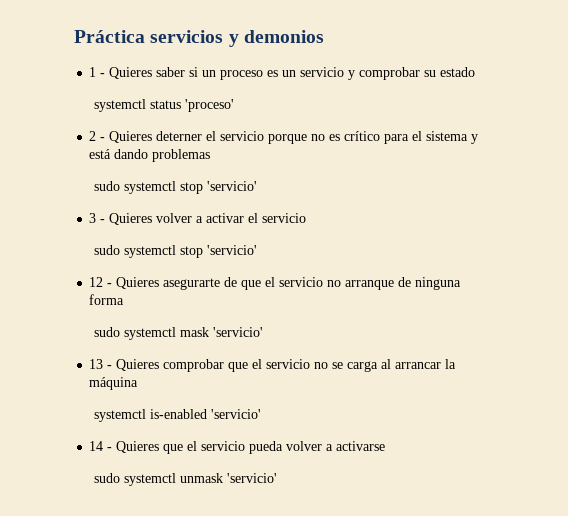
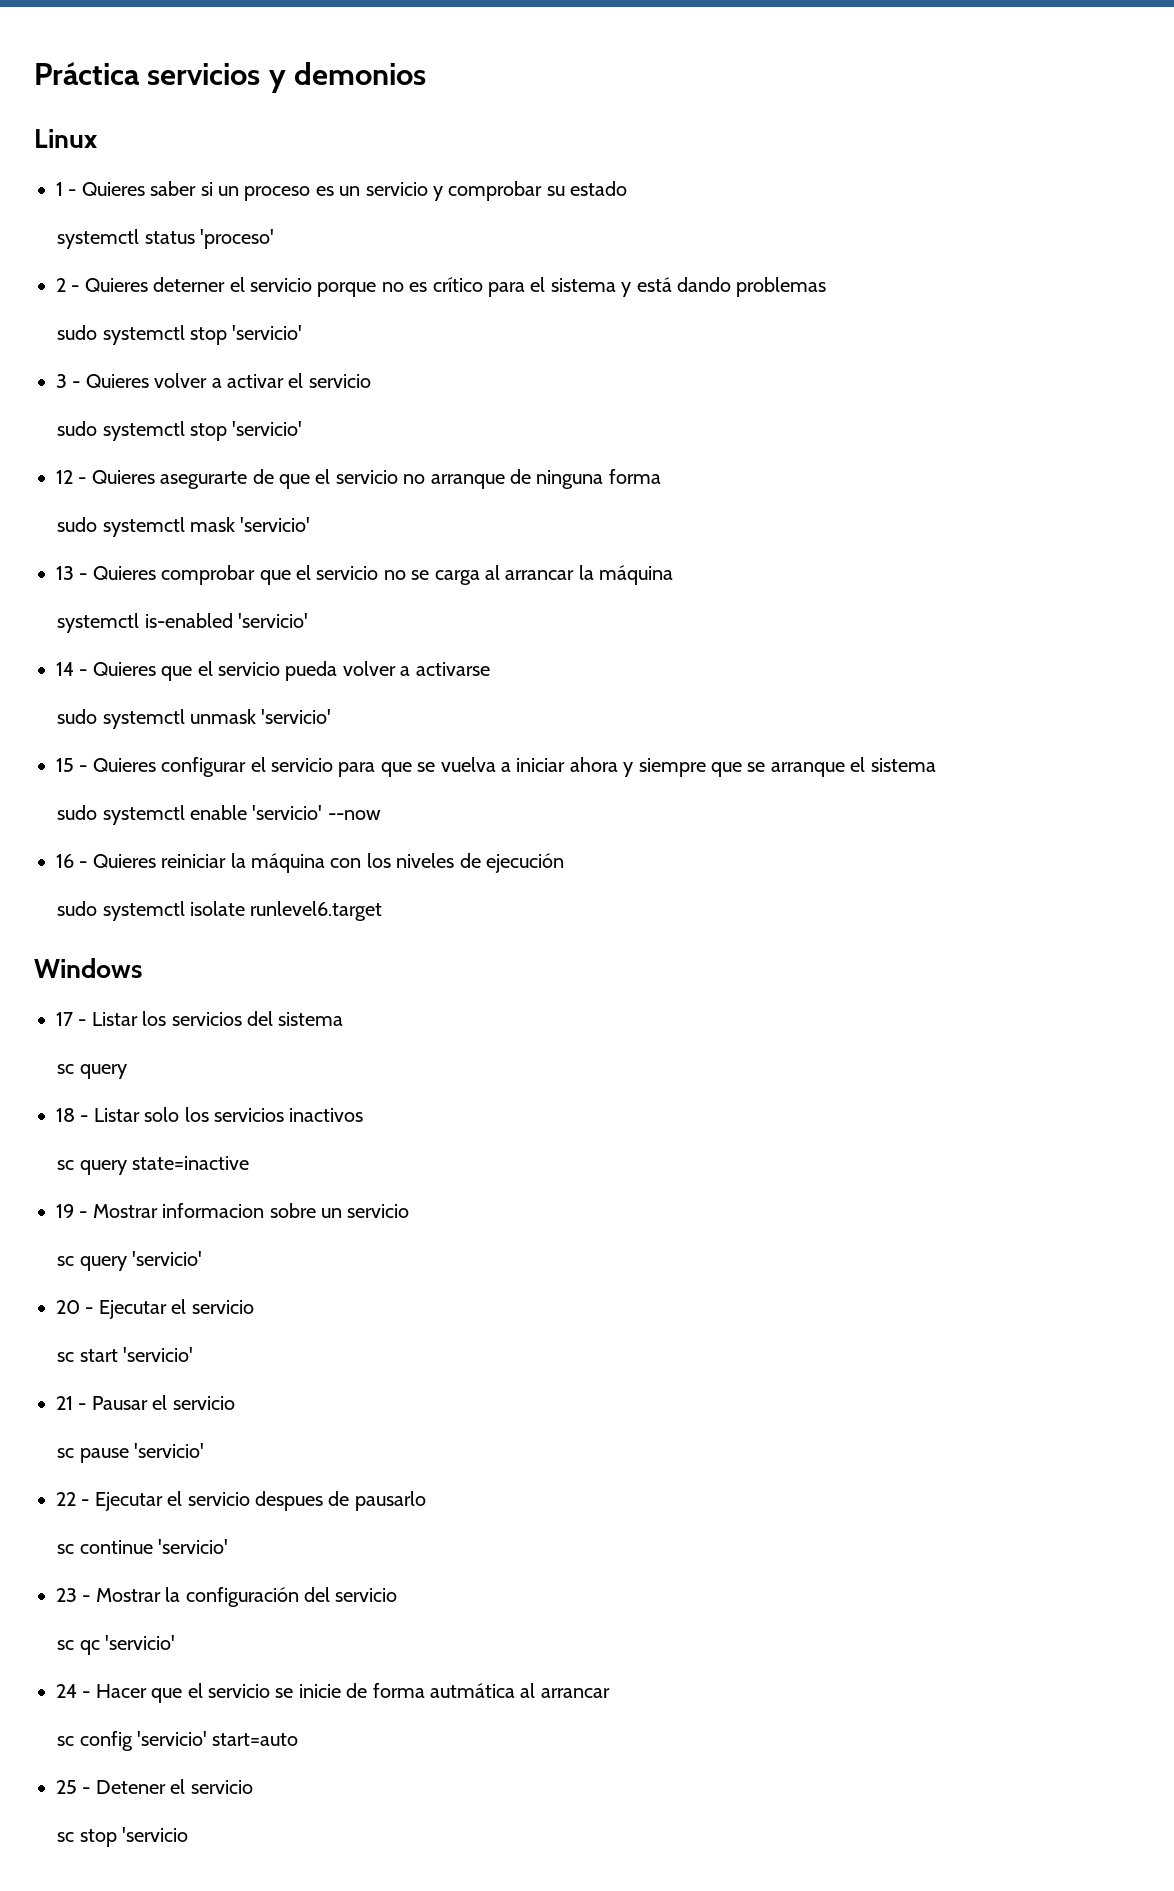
(324, 36) none -> [34,129,97,148] // Linux
(277, 478) none -> [56,757,936,777] [57,805,381,825] [56,853,564,873] [57,901,383,921] [34,958,142,978] [56,1011,344,1026] [57,1064,127,1079] [56,1107,364,1122] [57,1156,249,1175] [56,1203,410,1218] [57,1251,202,1271] [56,1299,254,1319] [57,1347,193,1362] [56,1395,235,1410] [57,1443,204,1463] [56,1491,426,1511] [57,1539,228,1554] [56,1587,398,1607] [57,1635,175,1655] [56,1683,610,1703] [57,1731,299,1751] [56,1779,253,1794] [57,1827,188,1847] // 15 - Quieres configurar el servicio para que se vuelva a iniciar ahora y siempre que se arranque el sistema // sudo systemctl enable 'servicio' --now // 16 - Quieres reiniciar la máquina con los niveles de ejecución // sudo systemctl isolate runlevel6.target // Windows // 17 - Listar los servicios del sistema // sc query // 18 - Listar solo los servicios inactivos // sc query state=inactive // 19 - Mostrar informacion sobre un servicio // sc query 'servicio' // 20 - Ejecutar el servicio // sc start 'servicio' // 21 - Pausar el servicio // sc pause 'servicio' // 22 - Ejecutar el servicio despues de pausarlo // sc continue 'servicio' // 23 - Mostrar la configuración del servicio // sc qc 'servicio' // 24 - Hacer que el servicio se inicie de forma autmática al arrancar // sc config 'servicio' start=auto // 25 - Detener el servicio // sc stop 'servicio

